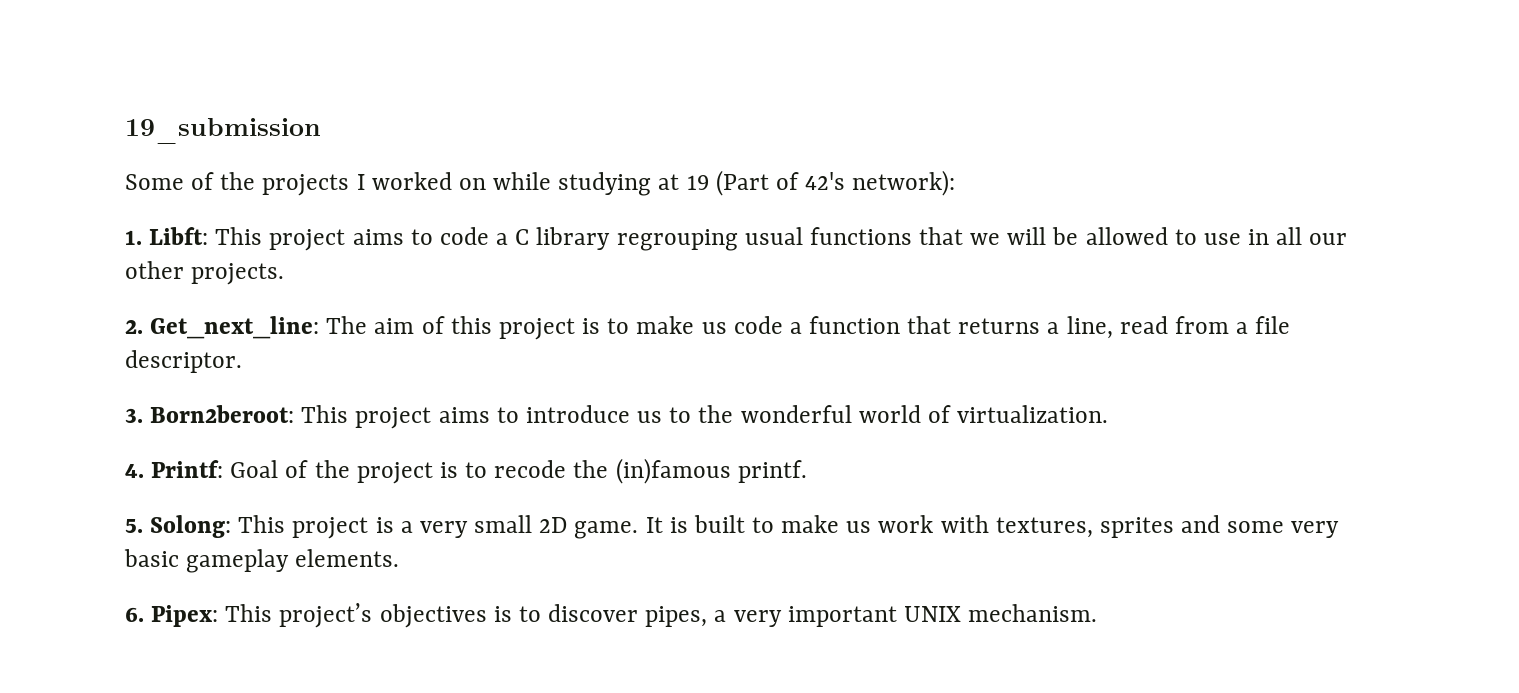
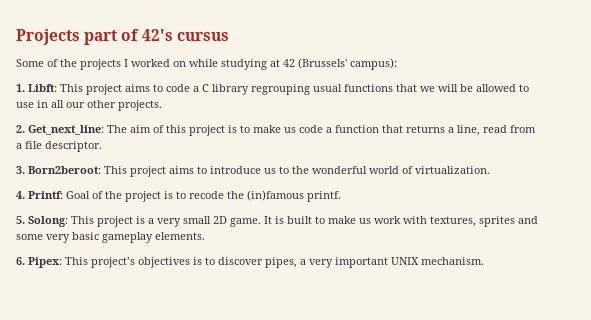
[125,118,321,144] 19_submission -> [16,29,229,45] Projects part of 42's cursus
[686,170,956,196] 19 (Part of 42's network): -> [283,58,397,70] 42 (Brussels' campus):

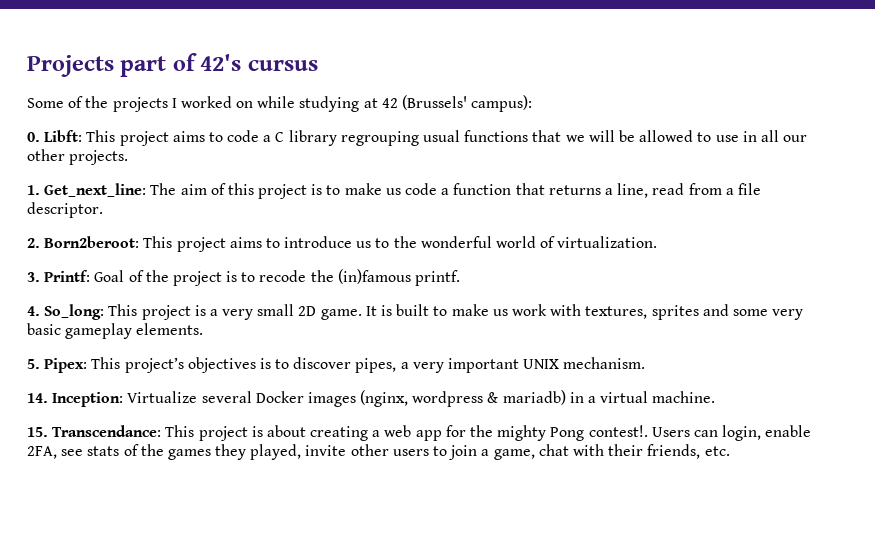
[16,84,25,92] 1. -> [27,132,40,142] 0.
[16,125,25,133] 2. -> [27,185,40,195] 1.
[16,166,25,174] 3. -> [27,238,40,248] 2.
[16,191,25,199] 4. -> [27,272,40,282] 3.
[16,216,68,227] 5. Solong: -> [27,304,105,320] 4. So_long:
[16,257,25,265] 6. -> [27,359,40,369] 5.
(484, 261) none -> [27,390,716,407] [27,425,812,441] [27,444,730,460] // 14. Inception: Virtualize several Docker images (nginx, wordpress & mariadb) in a virtual machine. // 15. Transcendance: This project is about creating a web app for the mighty Pong contest!. Users can login, enable 2FA, see stats of the games they played, invite other users to join a game, chat with their friends, etc.

